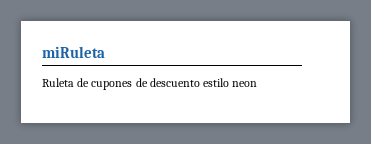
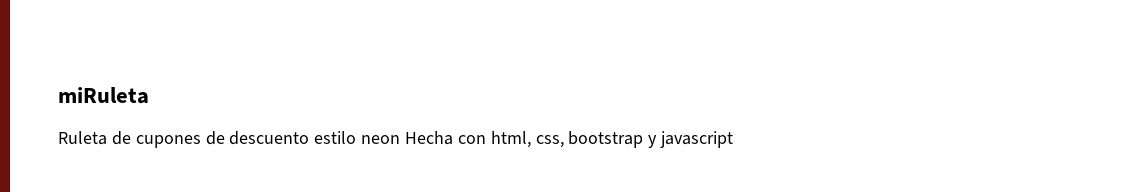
(258, 84) none -> [405,131,734,148] Hecha con html, css, bootstrap y javascript

